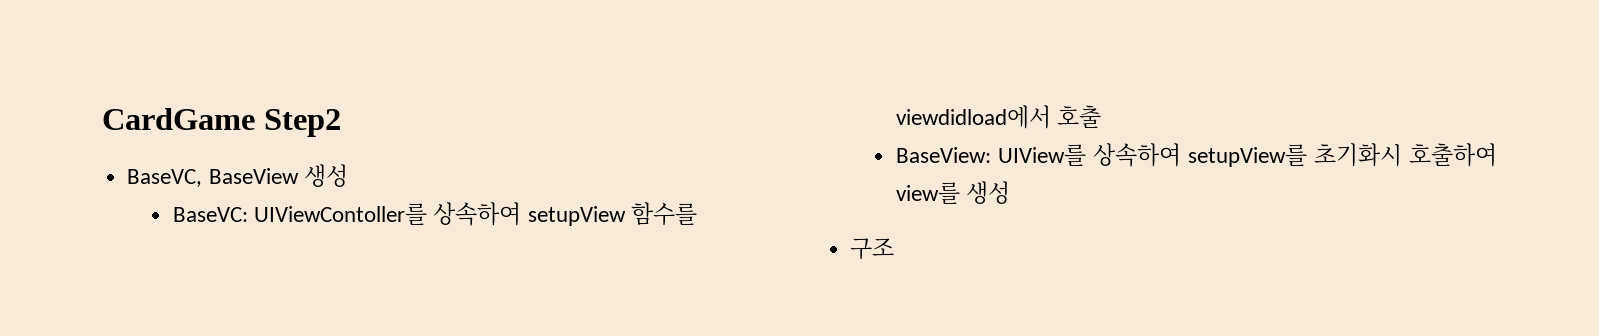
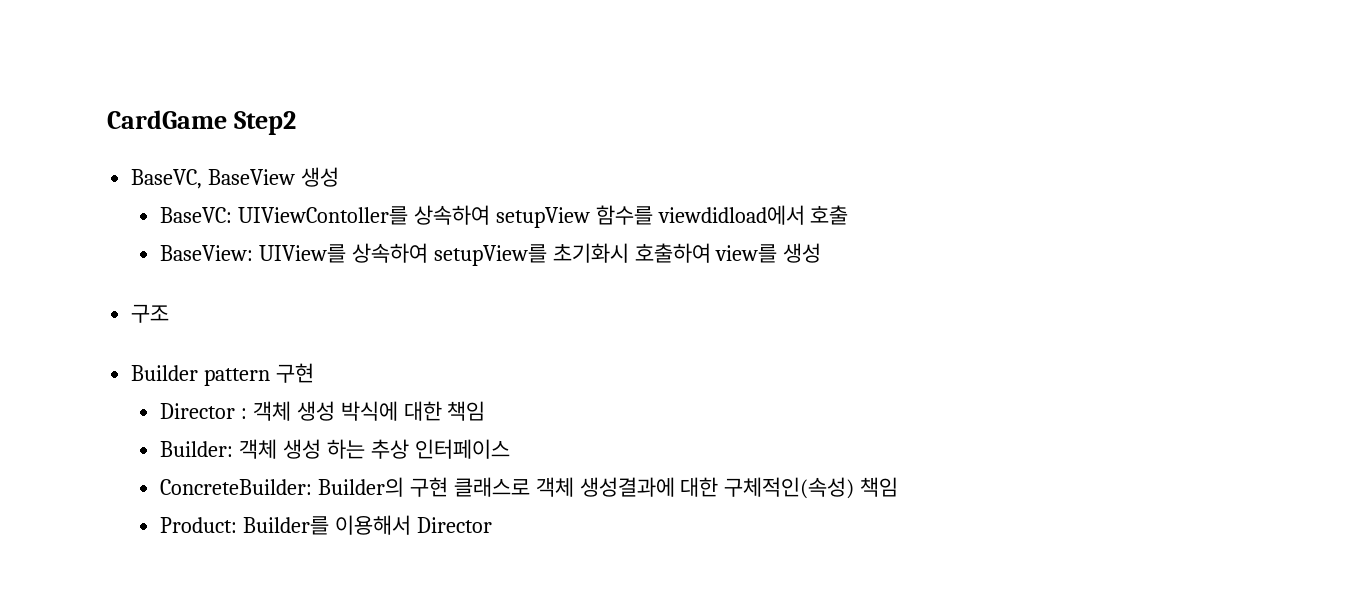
(895, 249) none -> [131,363,315,386] [159,401,486,421] [159,439,510,459] [159,477,899,499] [159,515,492,535] // Builder pattern 구현 // Director : 객체 생성 박식에 대한 책임 // Builder: 객체 생성 하는 추상 인터페이스 // ConcreteBuilder: Builder의 구현 클래스로 객체 생성결과에 대한 구체적인(속성) 책임 // Product: Builder를 이용해서 Director

